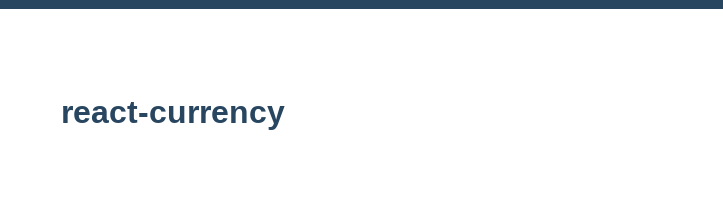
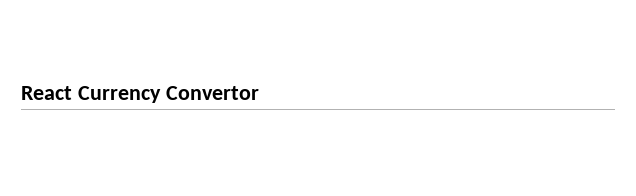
[61,102,285,130] react-currency -> [21,86,259,103] React Currency Convertor

